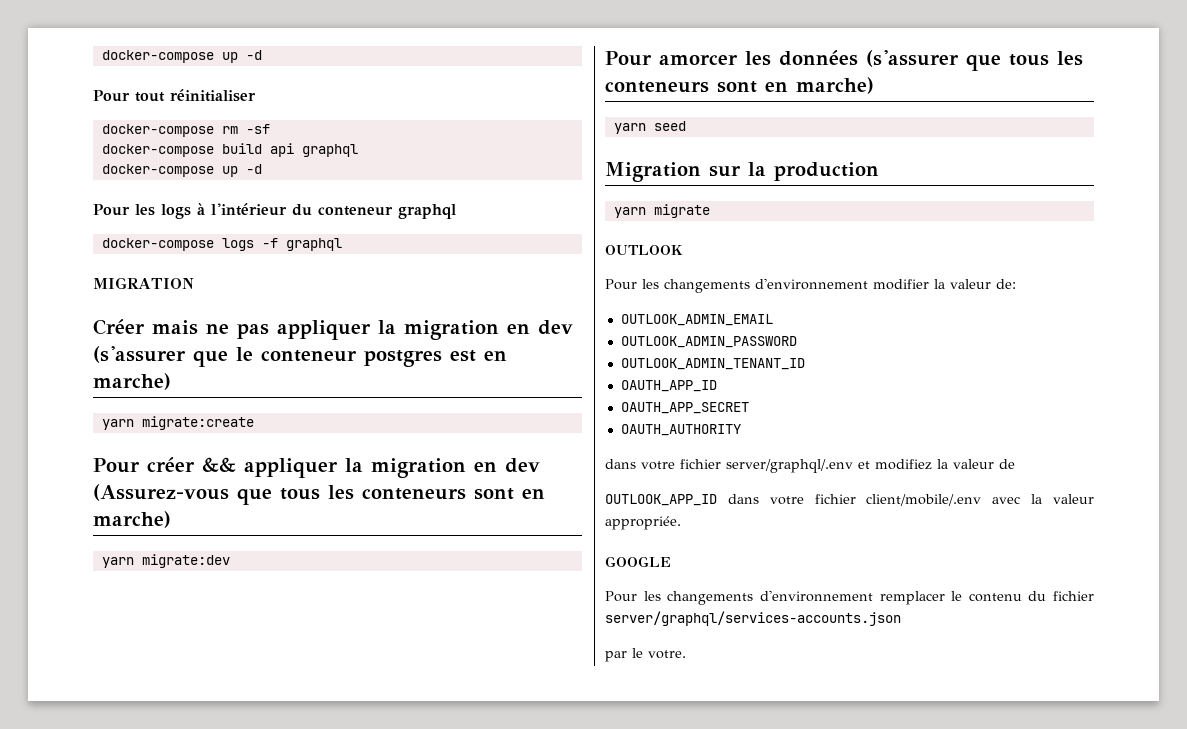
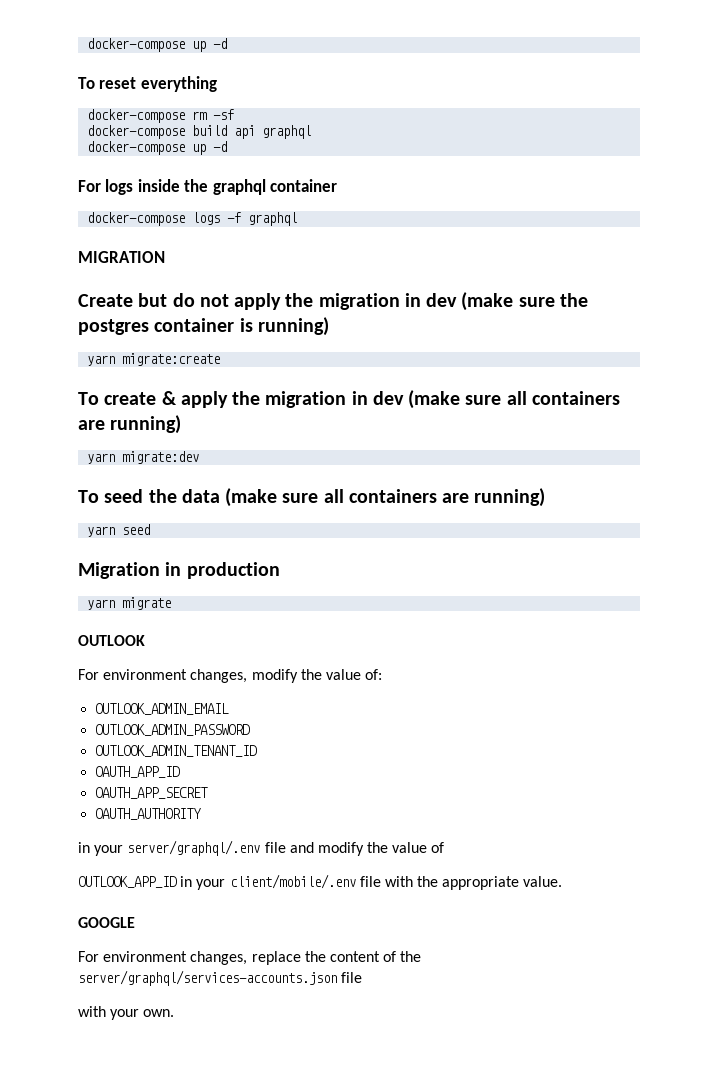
[101,50,262,63] [93,89,256,102] docker-compose up -d // Pour tout réinitialiser -> [87,38,228,52] [78,76,217,92] docker-compose up -d // To reset everything
[93,203,456,219] Pour les logs à l'intérieur du conteneur graphql -> [78,179,338,195] For logs inside the graphql container
[93,319,573,340] [93,346,507,367] [93,373,171,390] [101,416,254,430] [93,457,540,478] [93,484,545,505] [93,511,171,528] [101,554,230,568] [605,50,1083,71] [605,77,874,94] Créer mais ne pas appliquer la migration en dev (s'assurer que le conteneur postgres est en marche) // yarn migrate:create // Pour créer && appliquer la migration en dev (Assurez-vous que tous les conteneurs sont en marche) // yarn migrate:dev // Pour amorcer les données (s'assurer que tous les conteneurs sont en marche) -> [78,292,588,311] [78,317,329,336] [87,353,221,366] [78,390,620,409] [78,415,182,434] [87,451,200,464] [78,488,546,507] Create but do not apply the migration in dev (make sure the postgres container is running) // yarn migrate:create // To create & apply the migration in dev (make sure all containers are running) // yarn migrate:dev // To seed the data (make sure all containers are running)
[709,162,766,177] sur la -> [165,562,182,576] in
[605,278,1016,293] Pour les changements d'environnement modifier la valeur de: -> [78,669,383,683] For environment changes, modify the value of:
[605,459,1015,473] [605,494,1094,506] [605,516,681,530] [605,556,671,567] [605,590,1094,605] [605,611,901,626] [605,648,686,662] dans votre fichier server/graphql/.env et modifiez la valeur de // OUTLOOK_APP_ID dans votre fichier client/mobile/.env avec la valeur appropriée. // GOOGLE // Pour les changements d'environnement remplacer le contenu du fichier server/graphql/services-accounts.json // par le votre. -> [78,840,445,856] [78,874,563,890] [78,917,135,928] [78,951,422,965] [78,970,363,986] [78,1006,175,1020] in your server/graphql/.env file and modify the value of // OUTLOOK_APP_ID in your client/mobile/.env file with the appropriate value. // GOOGLE // For environment changes, replace the content of the server/graphql/services-accounts.json file // with your own.

